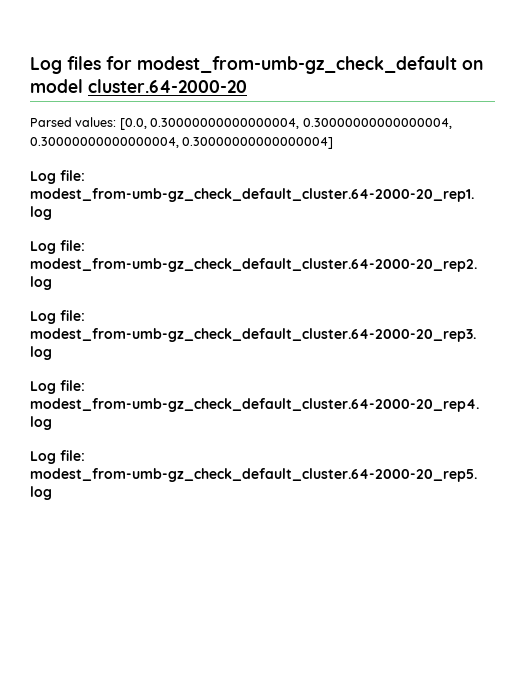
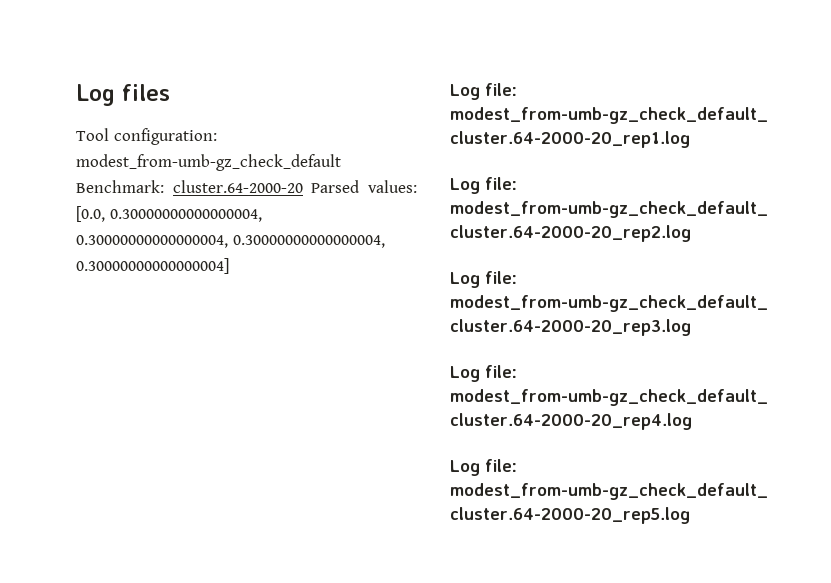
[106,56,483,74] [30,79,83,93] for modest_from-umb-gz_check_default on model -> [76,128,217,145] [76,154,341,171] [76,180,164,193] // Tool configuration: modest_from-umb-gz_check_default Benchmark:
(247, 86) // -> (303, 186) none

